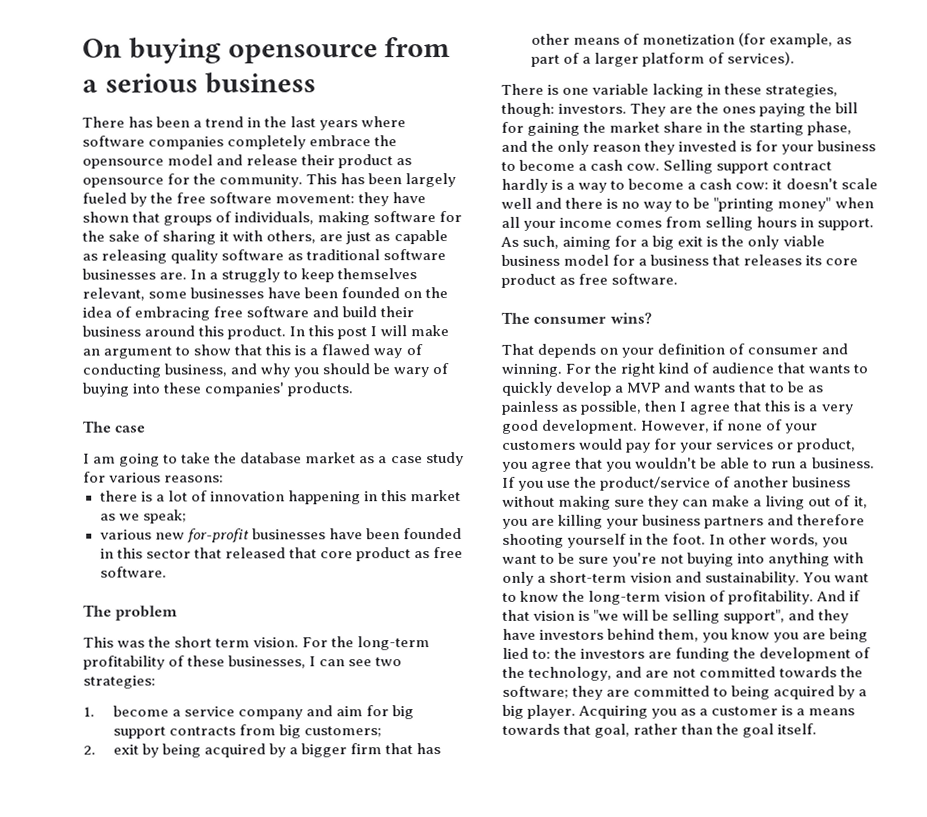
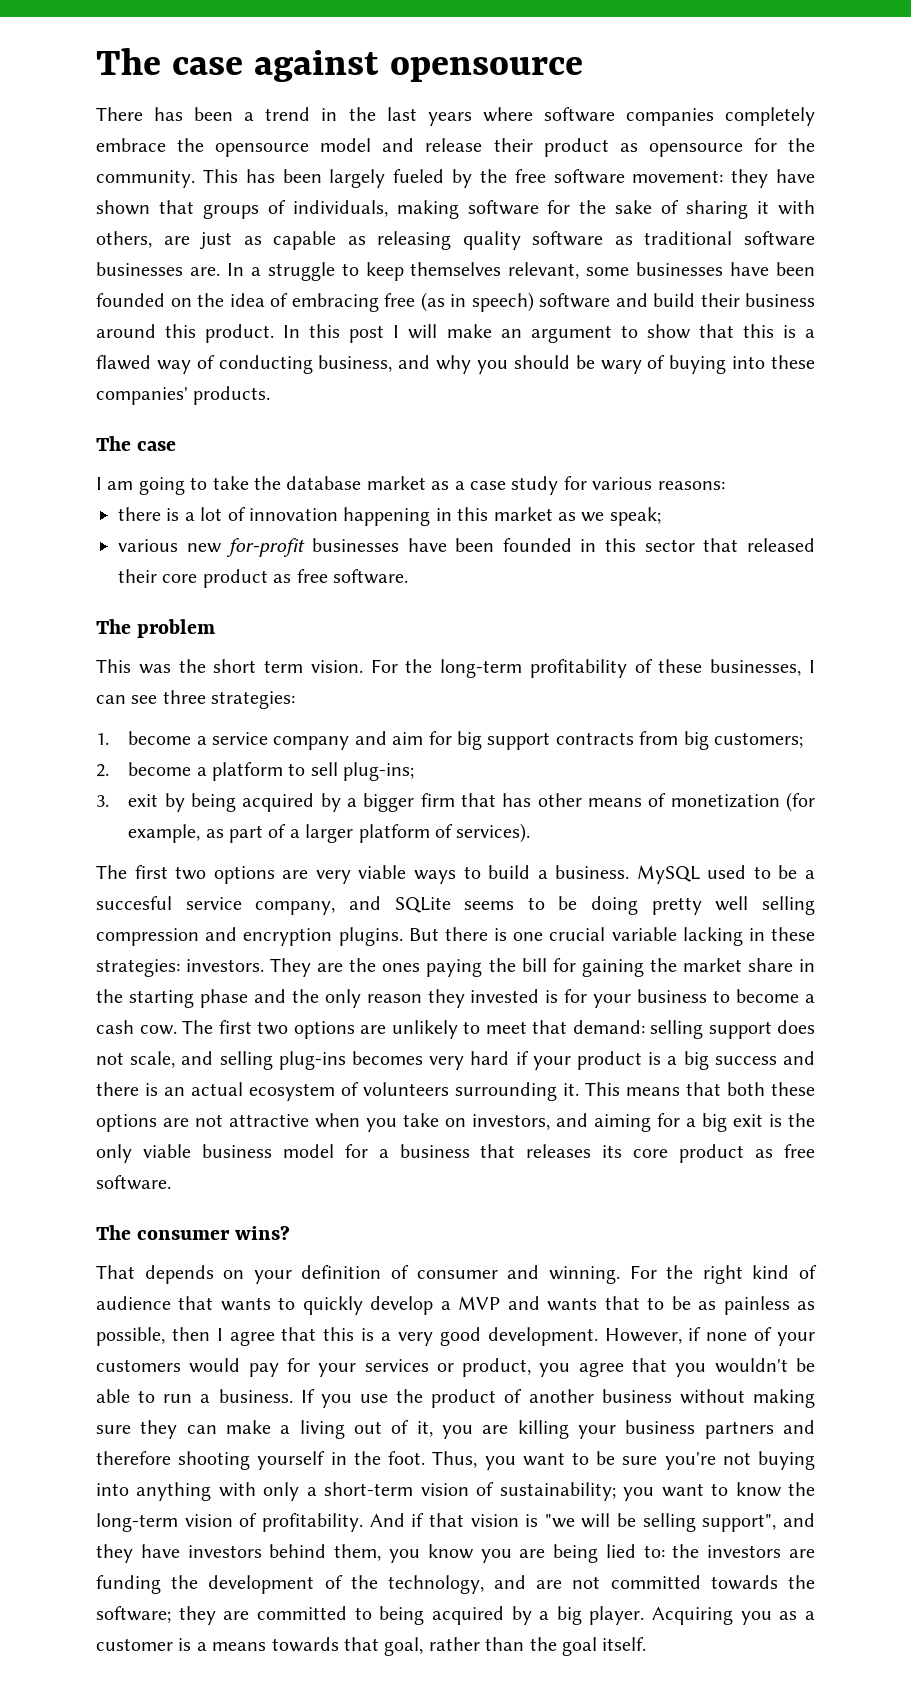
[82,37,451,64] [82,72,316,94] On buying opensource from a serious business -> [96,48,583,82] The case against opensource
[221,268,281,283] struggly -> [267,262,335,281] struggle
(244, 312) none -> [420,292,534,312] (as in speech)
[288,547,317,559] that -> [118,569,157,583] their
[375,657,403,667] two -> [162,690,206,704] three
(96, 750) none -> [128,762,415,781] [96,795,109,807] become a platform to sell plug-ins; // 3.
[501,83,544,95] There -> [96,865,815,884] [96,896,815,915] [96,927,488,946] The first two options are very viable ways to build a business. MySQL used to be a succesful service company, and SQLite seems to be doing pretty well selling compression and encryption plugins. But there
(590, 91) none -> [549,927,606,941] crucial
[765,84,839,98] [501,102,555,117] strategies, though: -> [96,959,180,977] strategies:
[807,121,853,136] phase, -> [199,989,248,1008] phase
[663,159,833,174] [501,178,878,193] [501,197,874,212] [501,216,875,231] [500,235,560,249] Selling support contract hardly is a way to become a cash cow: it doesn't scale well and there is no way to be "printing money" when all your income comes from selling hours in support. As such, -> [182,1020,815,1039] [96,1051,816,1070] [96,1082,815,1101] [96,1113,588,1132] The first two options are unlikely to meet that demand: selling support does not scale, and selling plug-ins becomes very hard if your product is a big success and there is an actual ecosystem of volunteers surrounding it. This means that both these options are not attractive when you take on investors, and
[600,476,712,491] product/service -> [431,1389,497,1408] product
[709,533,820,547] In other words, -> [432,1451,478,1468] Thus,
[675,571,832,586] and sustainability. You -> [476,1482,655,1501] of sustainability; you

